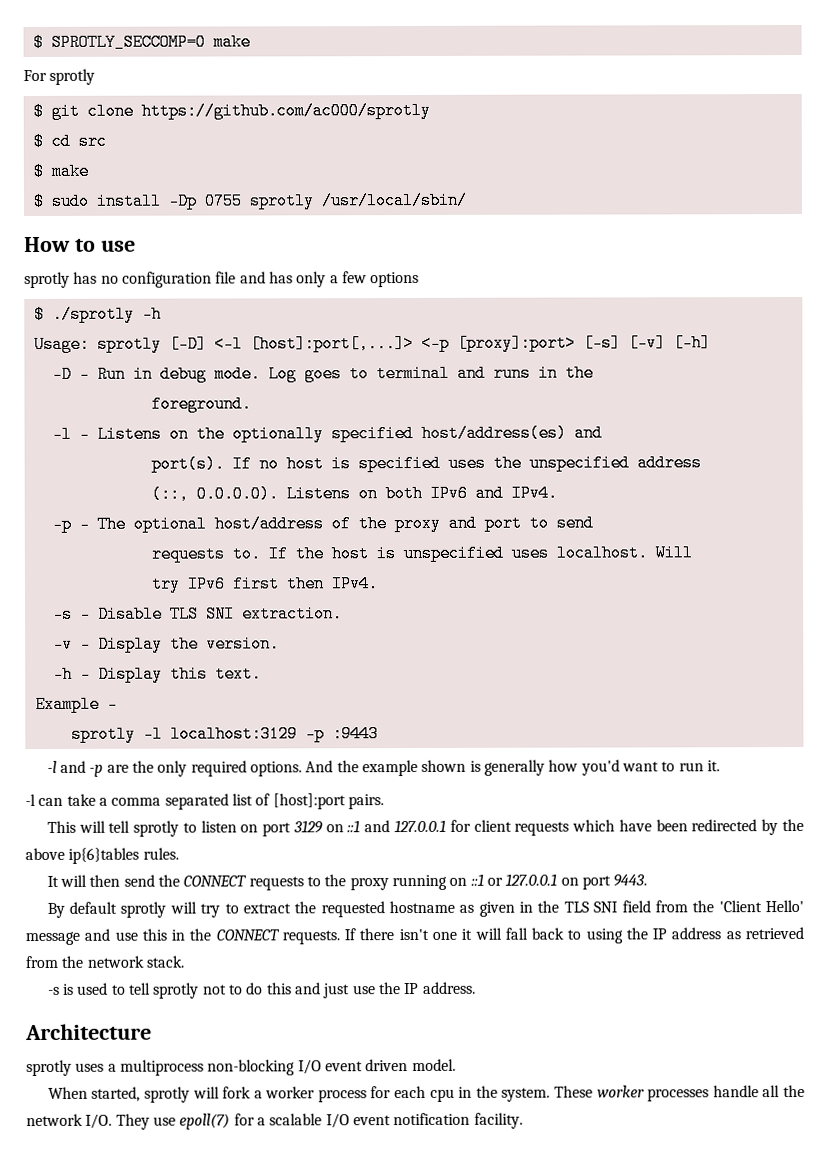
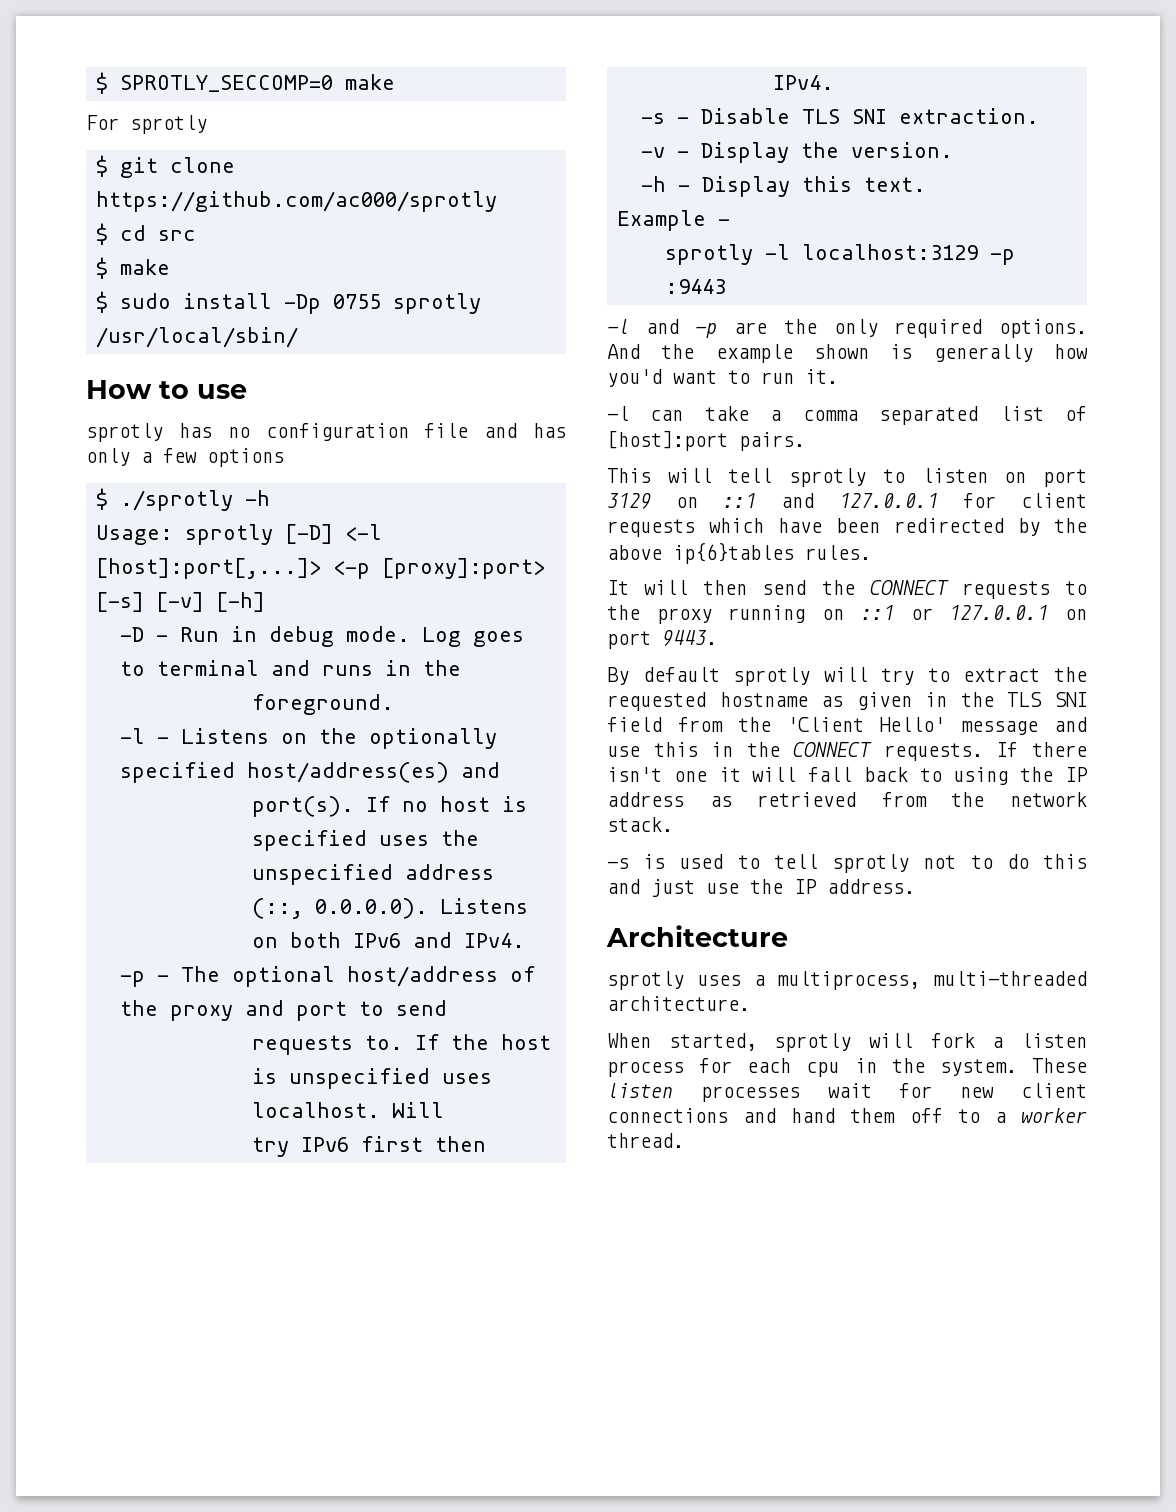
[119,1058,456,1076] multiprocess non-blocking I/O event driven model. -> [777,971,1087,990] [607,996,750,1011] multiprocess, multi-threaded architecture.
[265,1086,316,1099] worker -> [1021,1033,1087,1048] listen
[596,1084,805,1102] [26,1112,523,1130] worker processes handle all the network I/O. They use epoll(7) for a scalable I/O event notification facility. -> [607,1083,1087,1102] [607,1108,1087,1123] [607,1133,684,1148] listen processes wait for new client connections and hand them off to a worker thread.

